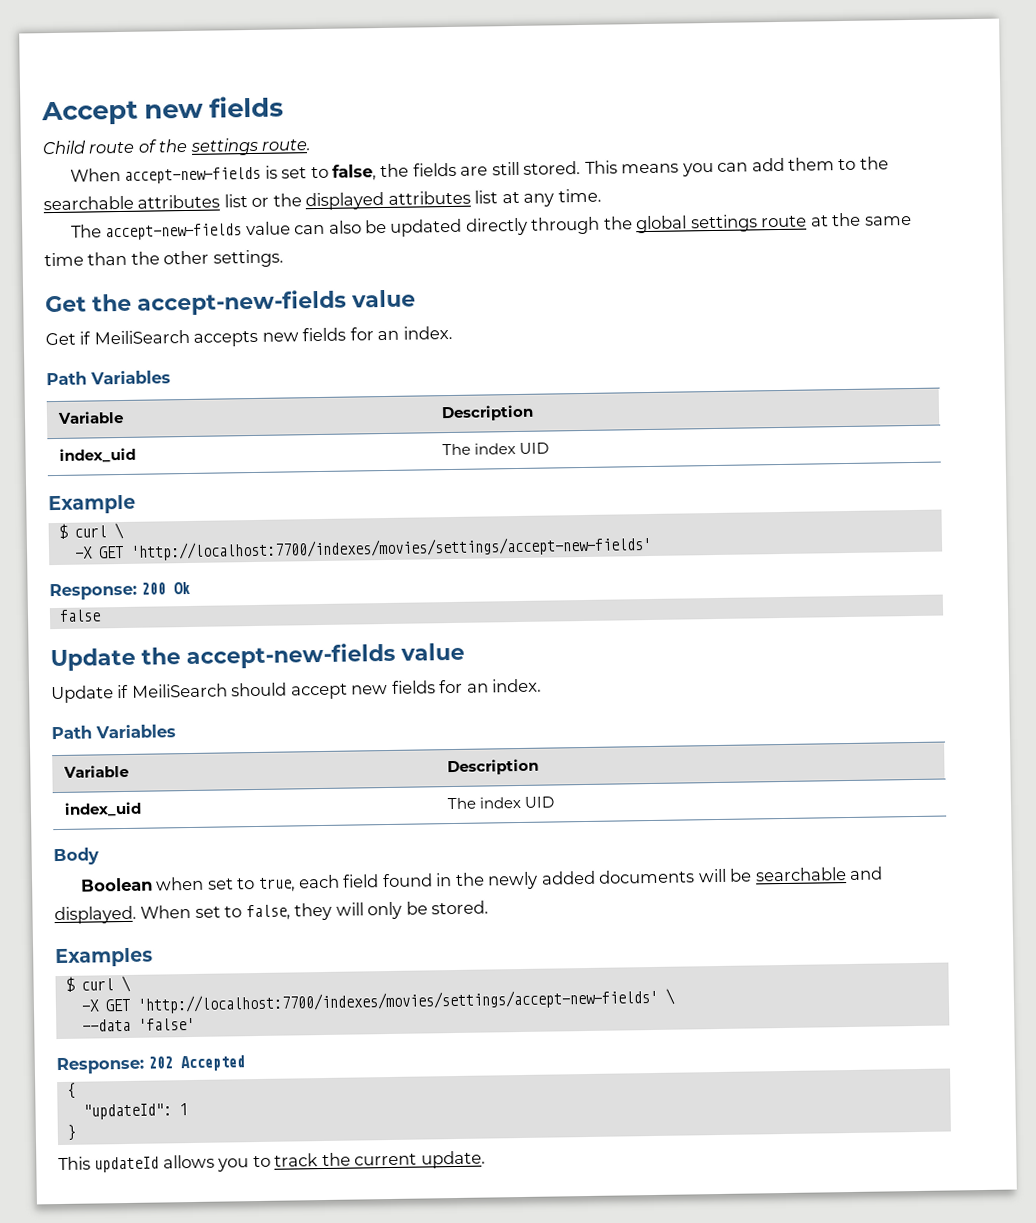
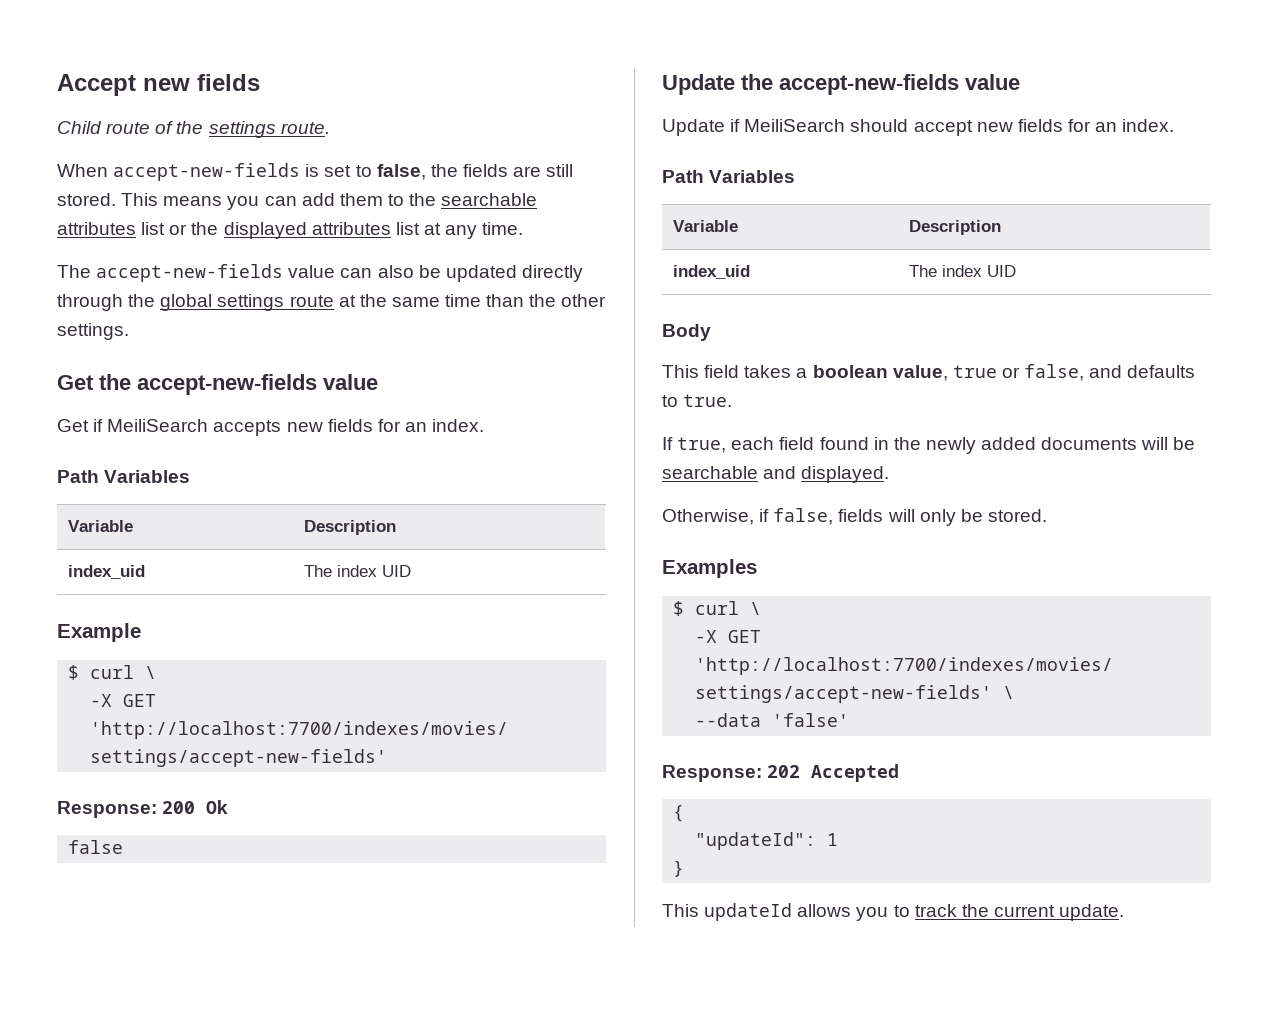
[80,876,256,892] Boolean when set to -> [662,364,1196,381] [662,394,733,407] [662,437,673,450] This field takes a boolean value, true or false, and defaults to true. // If
[140,902,333,921] When set to false, they -> [662,508,884,525] // Otherwise, if false, fields

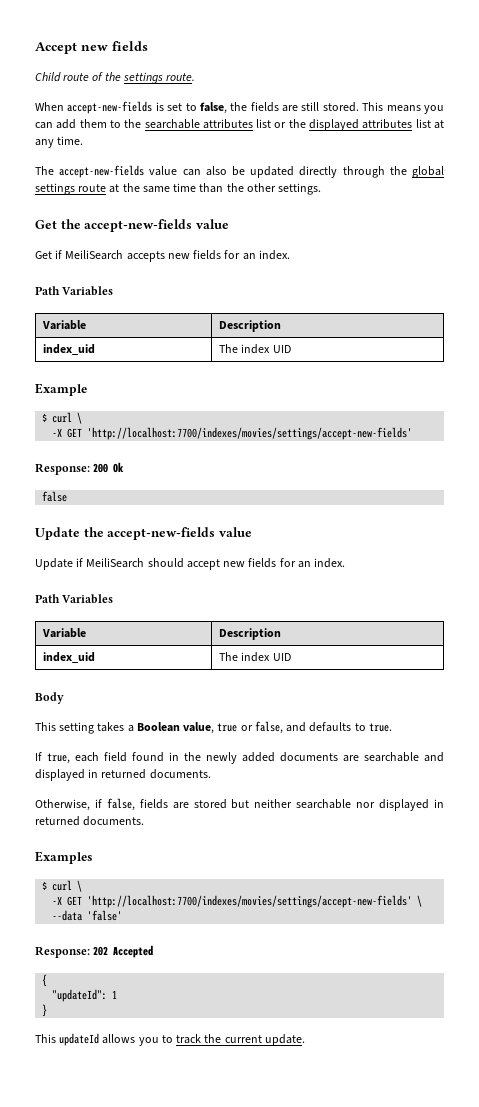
[704,365,740,378] field -> [59,722,95,734] setting
[812,365,888,378] boolean -> [136,722,180,732] Boolean
[1141,437,1196,450] [662,466,890,483] [662,508,1047,526] will be searchable and displayed. // Otherwise, if false, fields will only be stored. -> [343,752,444,762] [35,769,211,781] [35,798,444,811] [35,816,145,826] are searchable and displayed in returned documents. // Otherwise, if false, fields are stored but neither searchable nor displayed in returned documents.

